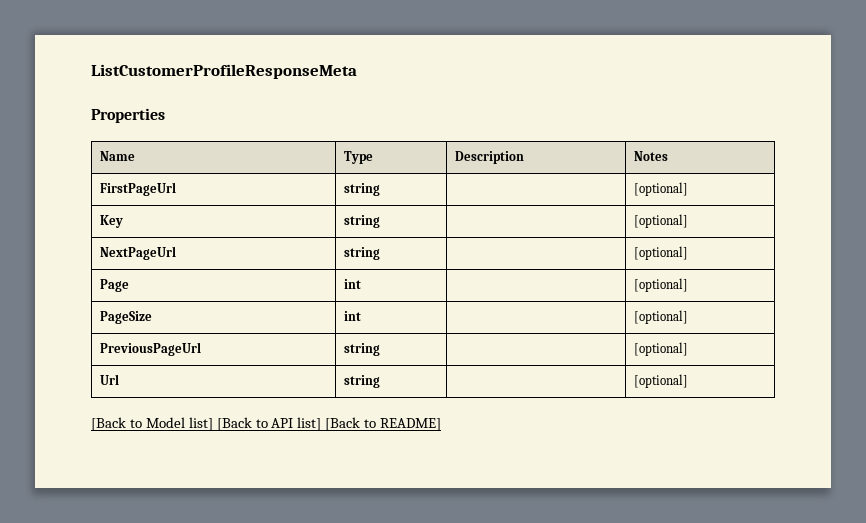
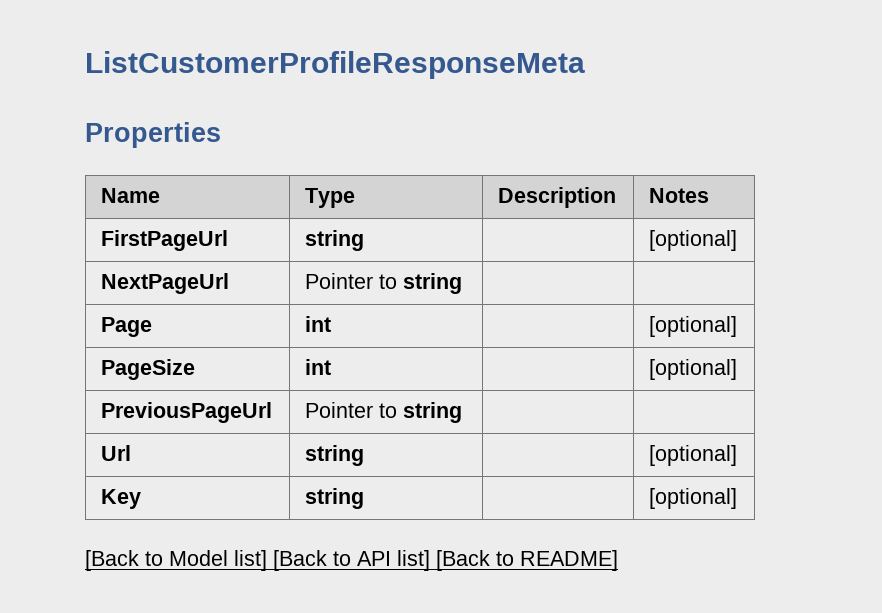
[99,215,123,228] [343,215,380,228] [633,214,688,228] [99,246,176,260] [343,247,380,260] [633,246,688,260] Key | string | | [optional] // NextPageUrl | string | | [optional] -> [101,273,230,294] [305,273,463,294] NextPageUrl | Pointer to string | |
[343,343,380,356] [633,342,688,356] [99,374,119,385] | string | | [optional] // Url -> [305,402,463,423] [101,445,132,461] [305,445,365,466] [649,445,738,466] [101,489,142,509] | Pointer to string | | // Url | string | | [optional] // Key

